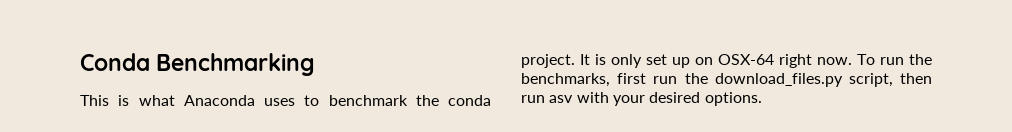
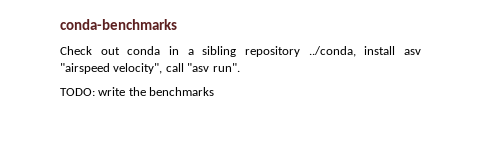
[80,53,316,76] [80,95,491,106] [521,54,932,68] [521,73,932,87] [521,92,762,106] Conda Benchmarking // This is what Anaconda uses to benchmark the conda project. It is only set up on OSX-64 right now. To run the benchmarks, first run the download_files.py script, then run asv with your desired options. -> [60,19,177,30] [60,46,421,57] [60,63,240,74] [60,87,215,96] conda-benchmarks // Check out conda in a sibling repository ../conda, install asv "airspeed velocity", call "asv run". // TODO: write the benchmarks

